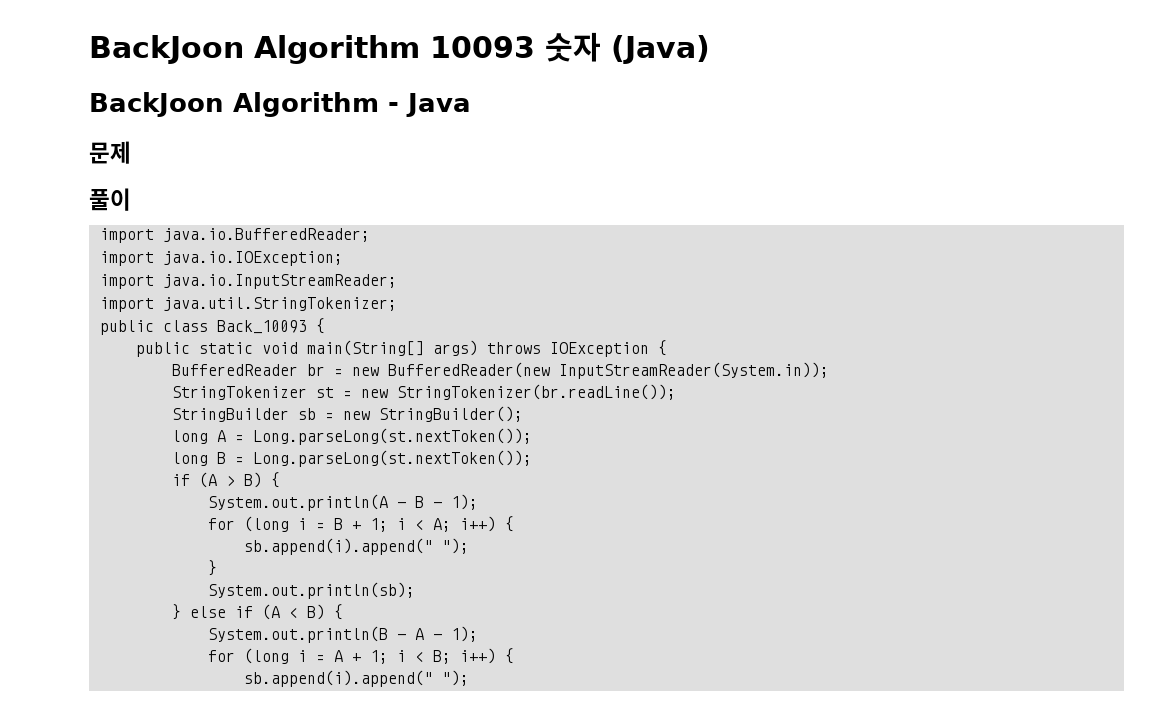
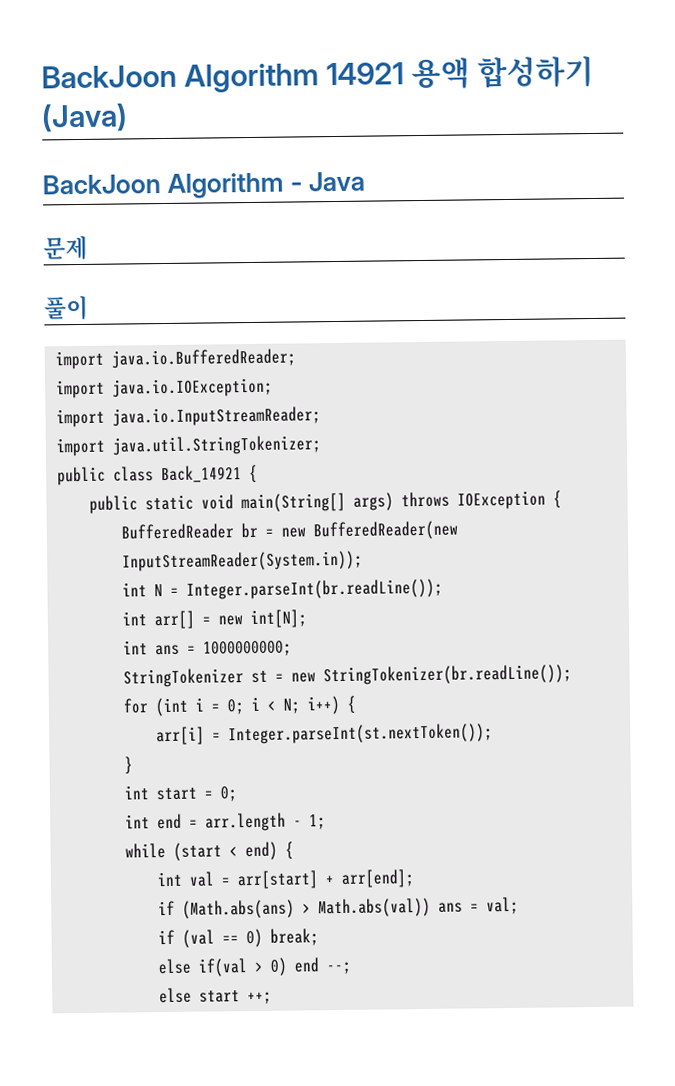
[89,32,601,64] BackJoon Algorithm 10093 숫자 -> [41,55,595,93] BackJoon Algorithm 14921 용액 합성하기
[216,320,307,334] Back_10093 -> [160,465,242,484] Back_14921
(829, 370) none -> [121,578,443,600] [121,609,307,630] [122,640,292,657] // int N = Integer.parseInt(br.readLine()); // int arr[] = new int[N]; // int ans = 1000000000;
[171,406,523,422] [171,428,532,445] [171,450,532,467] [171,472,280,488] [207,494,478,511] [207,516,514,532] [243,538,469,555] [207,560,217,576] [207,582,415,599] [171,604,343,620] [207,626,478,643] [207,648,514,664] [243,670,469,687] // StringBuilder sb = new StringBuilder(); // long A = Long.parseLong(st.nextToken()); // long B = Long.parseLong(st.nextToken()); // if (A > B) { // System.out.println(A - B - 1); // for (long i = B + 1; i < A; i++) { // sb.append(i).append(" "); // } // System.out.println(sb); // } else if (A < B) { // System.out.println(B - A - 1); // for (long i = A + 1; i < B; i++) { // sb.append(i).append(" "); -> [122,695,356,717] [155,723,493,746] [123,756,133,775] [123,785,238,802] [124,812,326,832] [124,841,294,861] [156,869,415,890] [157,896,519,919] [157,928,319,948] [157,957,352,977] [158,987,272,1005] // for (int i = 0; i < N; i++) { // arr[i] = Integer.parseInt(st.nextToken()); // } // int start = 0; // int end = arr.length - 1; // while (start < end) { // int val = arr[start] + arr[end]; // if (Math.abs(ans) > Math.abs(val)) ans = val; // if (val == 0) break; // else if(val > 0) end --; // else start ++;

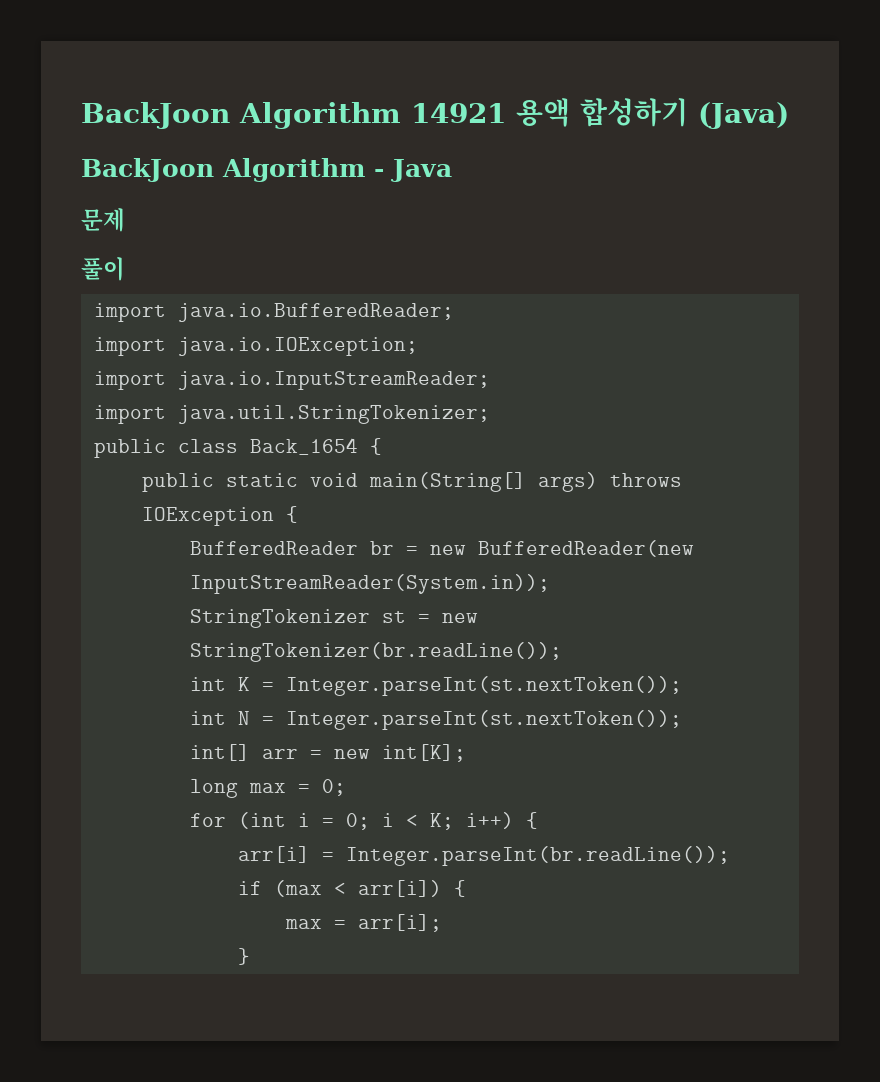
[160,465,242,484] Back_14921 -> [249,438,358,455] Back_1654
[121,578,443,600] [121,609,307,630] [122,640,292,657] // int N = Integer.parseInt(br.readLine()); // int arr[] = new int[N]; // int ans = 1000000000; -> (550, 584) none
(572, 675) none -> [189,676,682,696] [189,710,682,730] [189,744,466,762] [189,779,346,798] // int K = Integer.parseInt(st.nextToken()); // int N = Integer.parseInt(st.nextToken()); // int[] arr = new int[K]; // long max = 0;
[282,698,300,714] N; -> [429,813,454,830] K;
[227,723,493,745] [123,756,133,775] [123,785,238,802] [124,812,326,832] [124,841,294,861] [156,869,415,890] [157,896,519,919] [157,928,319,948] [157,957,352,977] [158,987,272,1005] Integer.parseInt(st.nextToken()); // } // int start = 0; // int end = arr.length - 1; // while (start < end) { // int val = arr[start] + arr[end]; // if (Math.abs(ans) > Math.abs(val)) ans = val; // if (val == 0) break; // else if(val > 0) end --; // else start ++; -> [345,846,730,866] [237,880,466,897] [284,914,442,932] [237,948,250,965] Integer.parseInt(br.readLine()); // if (max < arr[i]) { // max = arr[i]; // }

